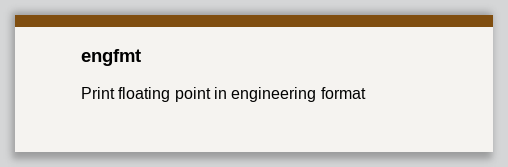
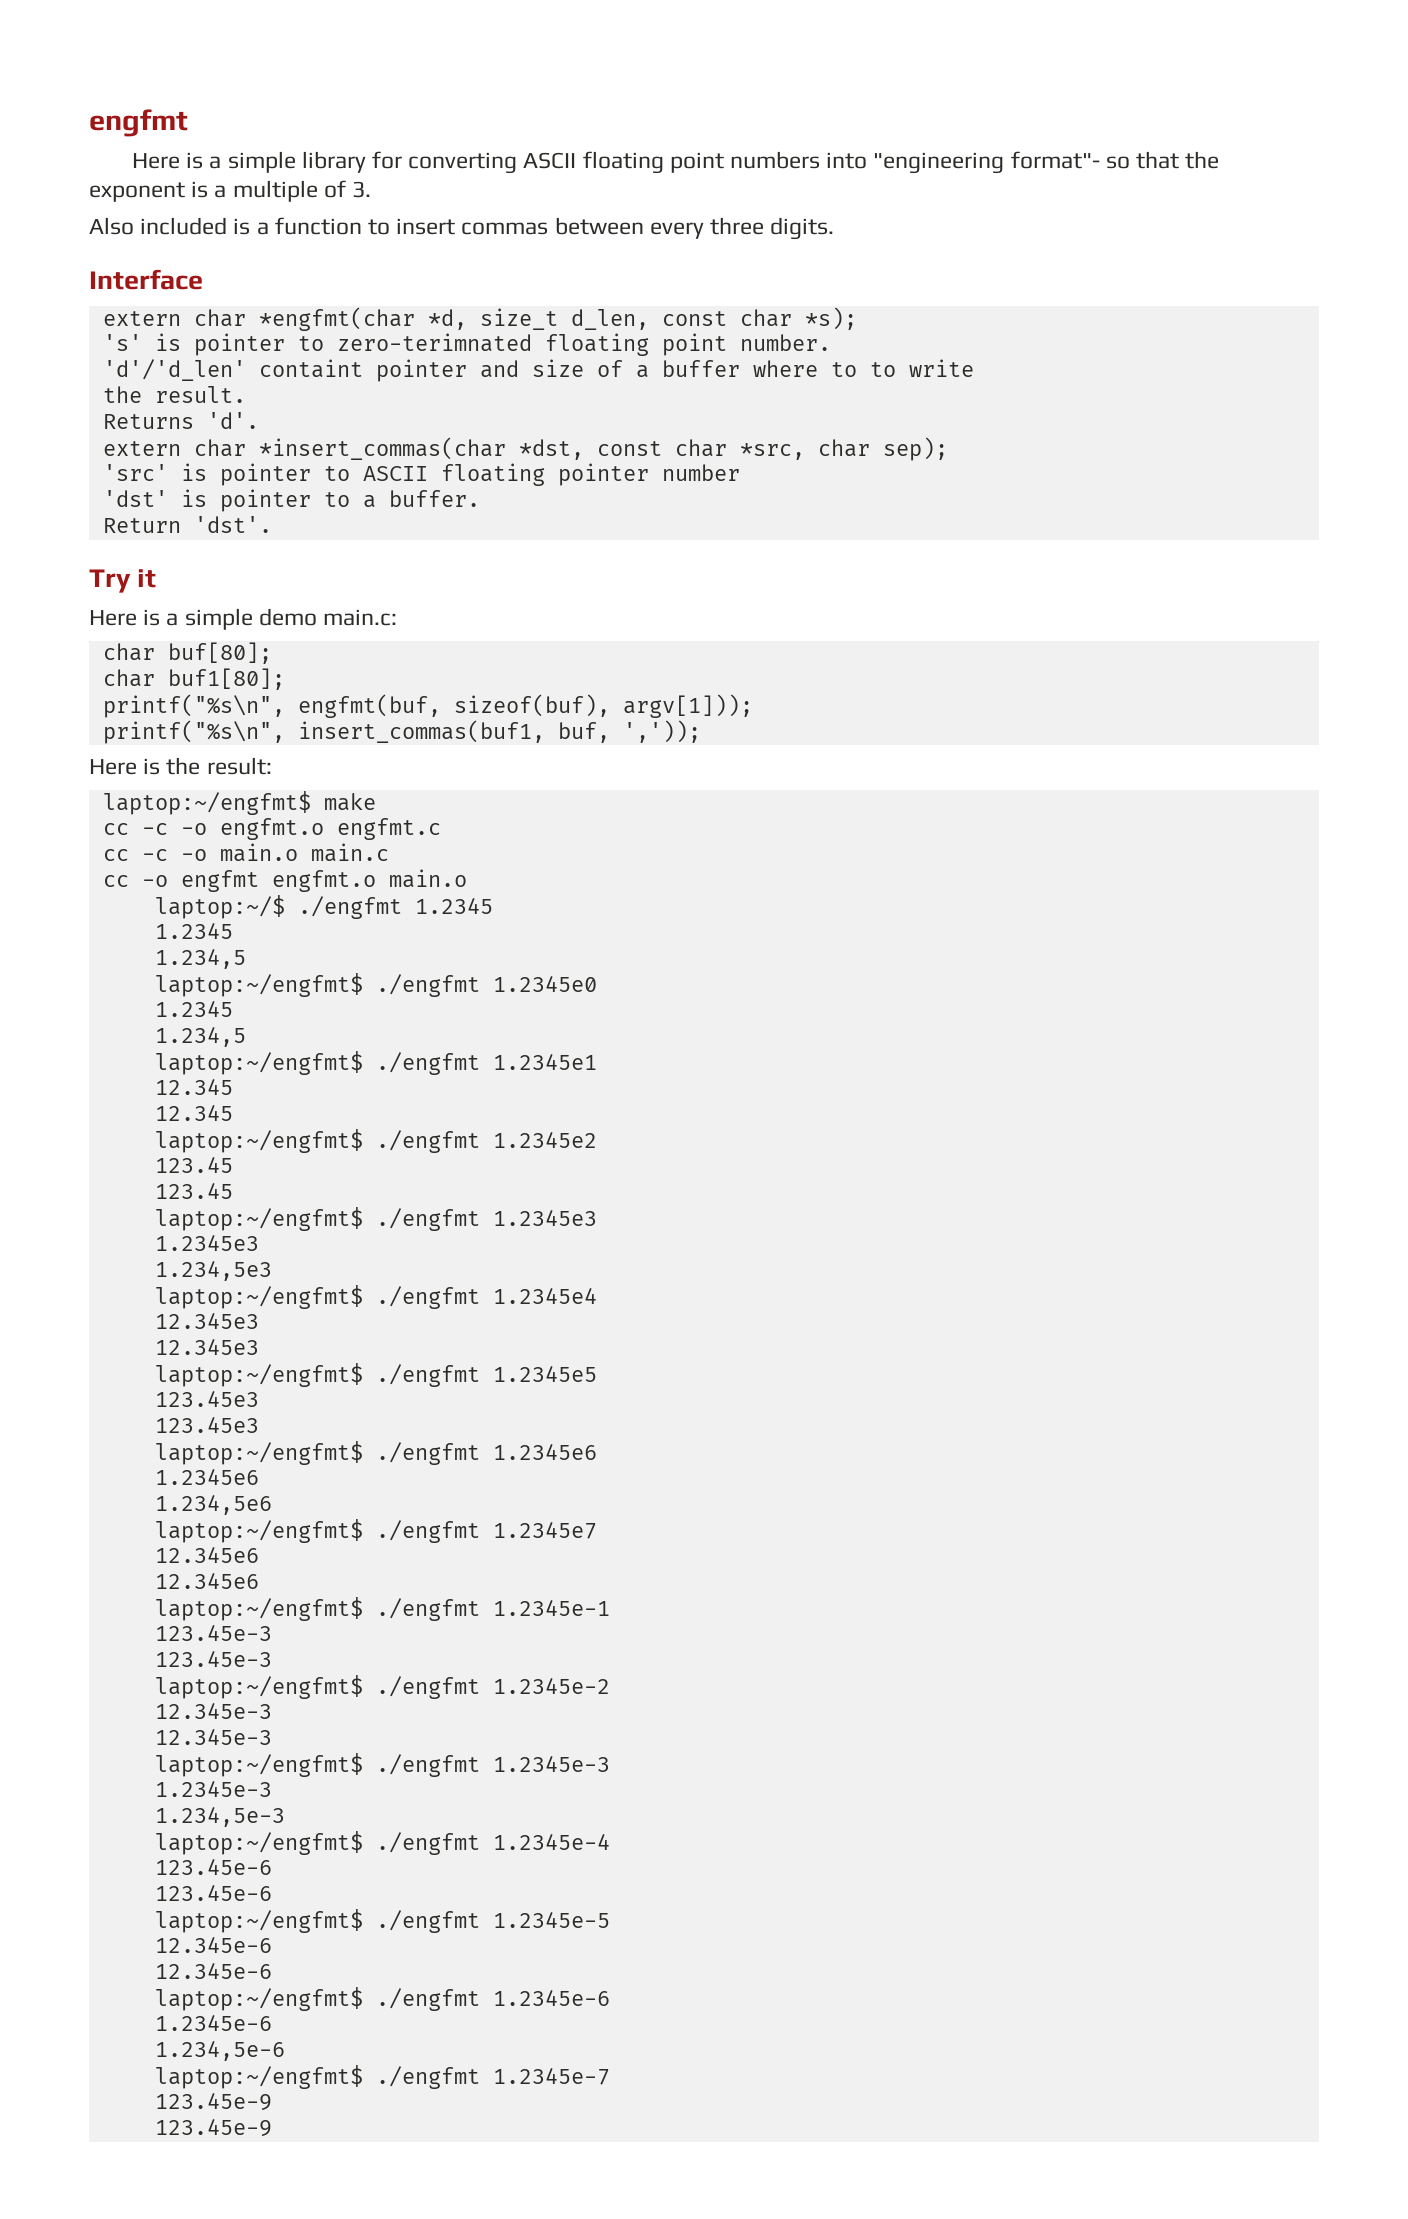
[81,87,366,102] Print floating point in engineering format -> [131,151,1220,174] [89,180,372,202] [89,217,835,240] [89,269,203,290] [102,307,857,331] [102,333,831,356] [102,359,974,382] [102,386,246,403] [102,412,259,429] [102,437,948,461] [102,463,740,486] [102,489,480,512] [102,516,272,533] [89,569,157,593] [89,608,398,630] [102,642,272,664] [102,668,285,690] [102,694,753,718] [102,720,701,744] [89,757,272,775] [102,791,376,815] [102,818,441,840] [102,843,389,862] [102,869,467,892] [154,895,493,919] [154,923,233,939] [154,949,246,969] [154,973,597,997] [154,1001,233,1017] [154,1027,246,1047] [154,1051,597,1075] [154,1079,233,1095] [154,1105,233,1121] [154,1129,597,1153] [154,1157,233,1173] [154,1183,233,1199] [154,1207,597,1231] [154,1235,259,1251] [154,1261,272,1281] [154,1285,597,1309] [154,1313,259,1329] [154,1339,259,1355] [154,1363,597,1387] [154,1391,259,1407] [154,1417,259,1433] [154,1441,597,1465] [154,1469,259,1485] [154,1495,272,1515] [154,1519,597,1543] [154,1547,259,1563] [154,1573,259,1589] [154,1597,610,1621] [154,1625,272,1641] [154,1651,272,1667] [154,1675,610,1699] [154,1703,272,1719] [154,1729,272,1745] [154,1753,610,1777] [154,1781,272,1797] [154,1807,285,1827] [154,1831,610,1855] [154,1859,272,1875] [154,1885,272,1901] [154,1909,610,1933] [154,1937,272,1953] [154,1963,272,1979] [154,1987,610,2011] [154,2015,272,2031] [154,2041,285,2061] [154,2065,610,2089] [154,2093,272,2111] [154,2119,272,2137] Here is a simple library for converting ASCII floating point numbers into "engineering format"- so that the exponent is a multiple of 3. // Also included is a function to insert commas between every three digits. // Interface // extern char *engfmt(char *d, size_t d_len, const char *s); // 's' is pointer to zero-terimnated floating point number. // 'd'/'d_len' containt pointer and size of a buffer where to to write // the result. // Returns 'd'. // extern char *insert_commas(char *dst, const char *src, char sep); // 'src' is pointer to ASCII floating pointer number // 'dst' is pointer to a buffer. // Return 'dst'. // Try it // Here is a simple demo main.c: // char buf[80]; // char buf1[80]; // printf("%s\n", engfmt(buf, sizeof(buf), argv[1])); // printf("%s\n", insert_commas(buf1, buf, ',')); // Here is the result: // laptop:~/engfmt$ make // cc -c -o engfmt.o engfmt.c // cc -c -o main.o main.c // cc -o engfmt engfmt.o main.o // laptop:~/$ ./engfmt 1.2345 // 1.2345 // 1.234,5 // laptop:~/engfmt$ ./engfmt 1.2345e0 // 1.2345 // 1.234,5 // laptop:~/engfmt$ ./engfmt 1.2345e1 // 12.345 // 12.345 // laptop:~/engfmt$ ./engfmt 1.2345e2 // 123.45 // 123.45 // laptop:~/engfmt$ ./engfmt 1.2345e3 // 1.2345e3 // 1.234,5e3 // laptop:~/engfmt$ ./engfmt 1.2345e4 // 12.345e3 // 12.345e3 // laptop:~/engfmt$ ./engfmt 1.2345e5 // 123.45e3 // 123.45e3 // laptop:~/engfmt$ ./engfmt 1.2345e6 // 1.2345e6 // 1.234,5e6 // laptop:~/engfmt$ ./engfmt 1.2345e7 // 12.345e6 // 12.345e6 // laptop:~/engfmt$ ./engfmt 1.2345e-1 // 123.45e-3 // 123.45e-3 // laptop:~/engfmt$ ./engfmt 1.2345e-2 // 12.345e-3 // 12.345e-3 // laptop:~/engfmt$ ./engfmt 1.2345e-3 // 1.2345e-3 // 1.234,5e-3 // laptop:~/engfmt$ ./engfmt 1.2345e-4 // 123.45e-6 // 123.45e-6 // laptop:~/engfmt$ ./engfmt 1.2345e-5 // 12.345e-6 // 12.345e-6 // laptop:~/engfmt$ ./engfmt 1.2345e-6 // 1.2345e-6 // 1.234,5e-6 // laptop:~/engfmt$ ./engfmt 1.2345e-7 // 123.45e-9 // 123.45e-9

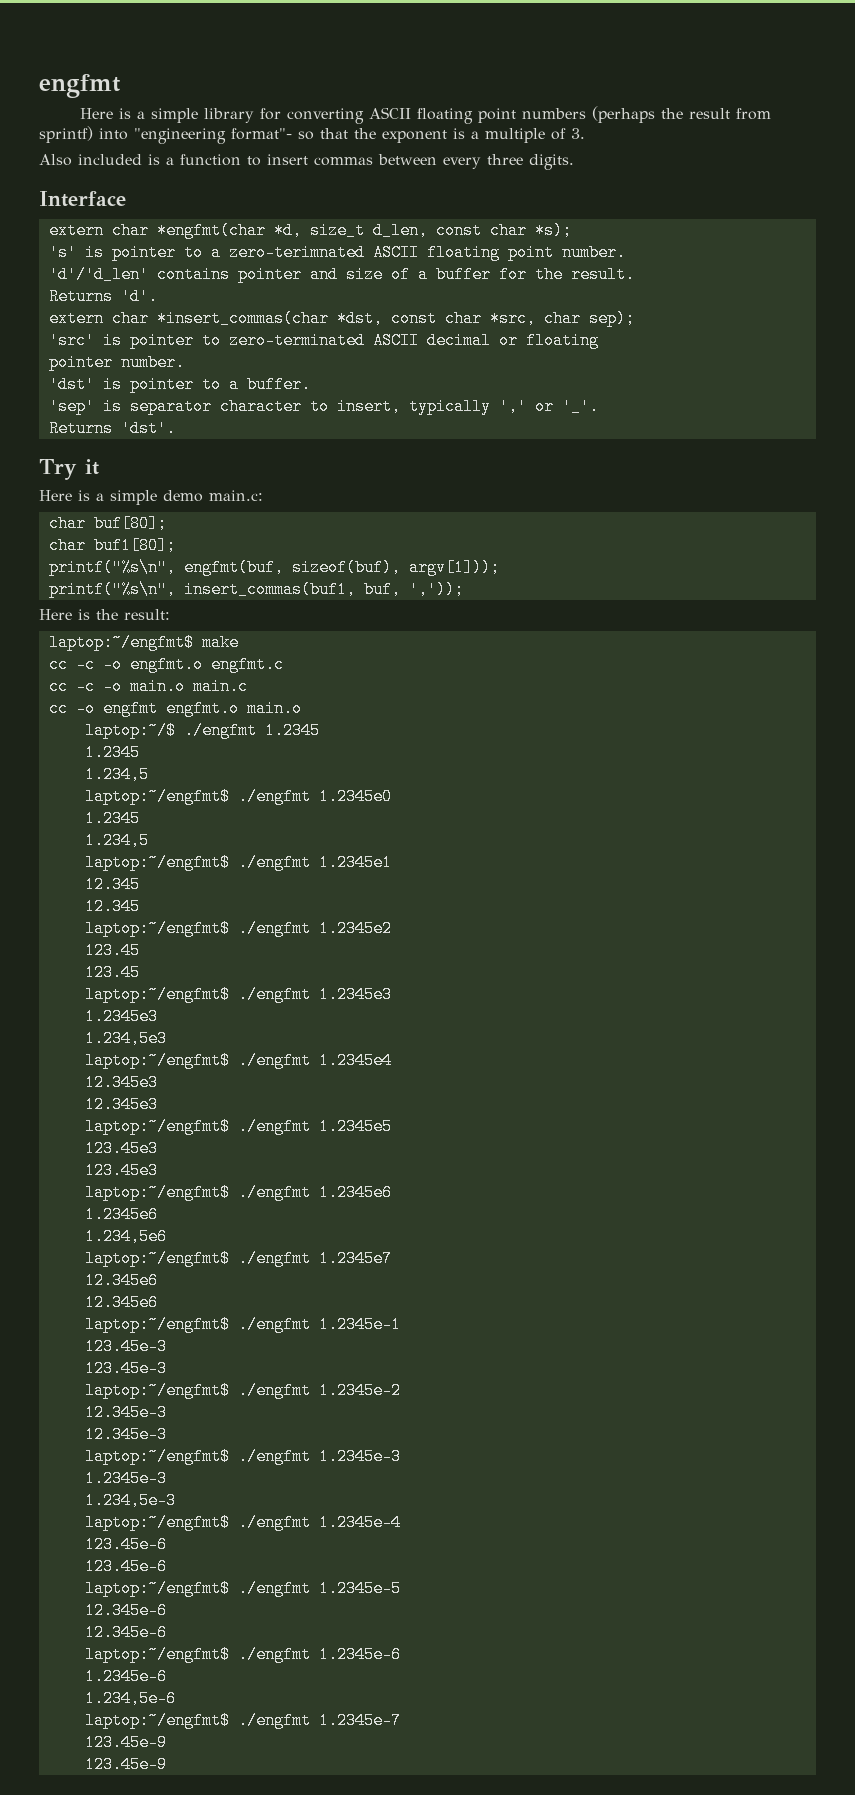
(820, 160) none -> [591,106,771,123] [39,126,93,143] (perhaps the result from sprintf)
[336,333,532,352] zero-terimnated -> [210,244,419,261] a zero-terimnated ASCII
[258,359,363,378] containt -> [156,266,230,283] contains
[752,359,974,377] where to to write // -> [498,266,527,283] for
[362,463,740,486] ASCII floating pointer number -> [228,332,599,349] [48,354,185,371] zero-terminated ASCII decimal or floating // pointer number.
[102,518,181,533] Return -> [48,398,599,415] [48,420,113,437] 'sep' is separator character to insert, typically ',' or '_'. // Returns

